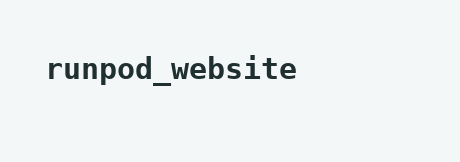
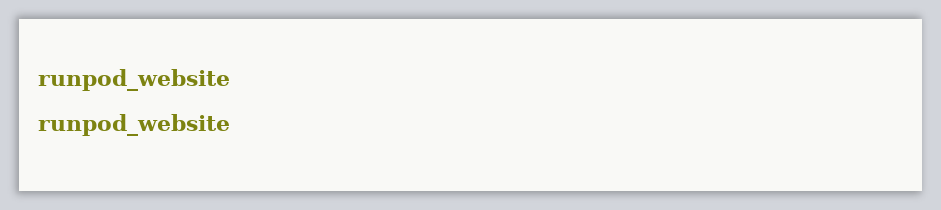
[45,55,297,86] runpod_website -> [38,69,230,91] [38,114,230,136] runpod_website // runpod_website

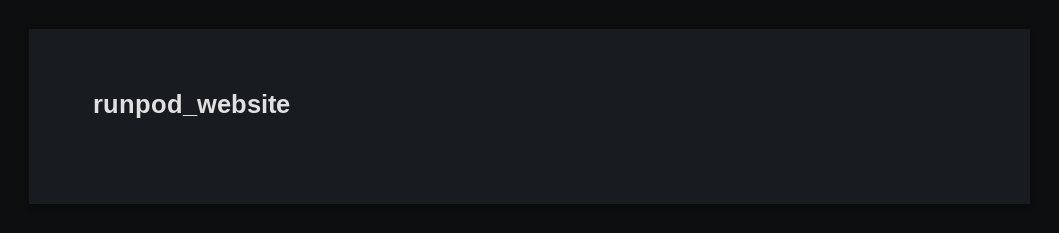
[38,69,230,91] [38,114,230,136] runpod_website // runpod_website -> [93,94,290,118] runpod_website

